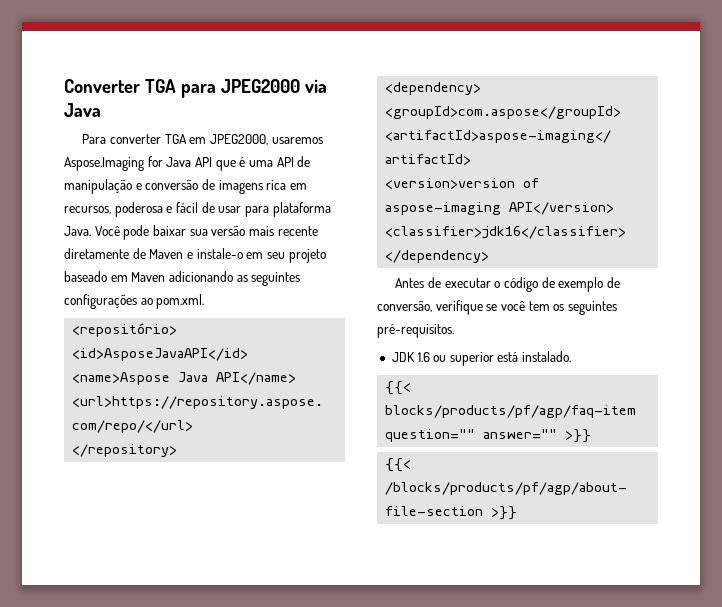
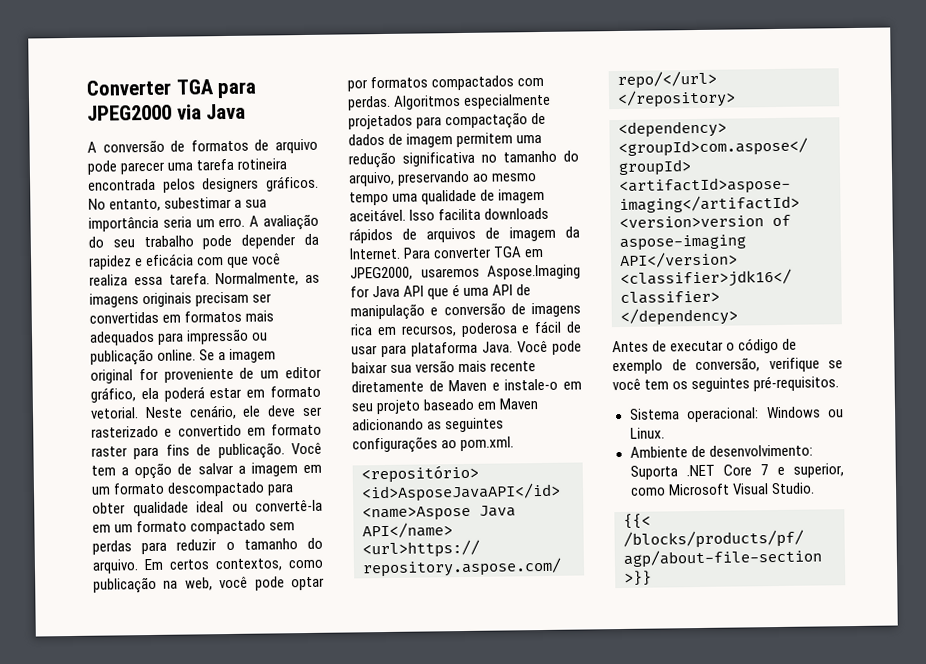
(101, 110) none -> [87,138,318,154] [87,158,288,175] [88,175,319,193] [88,196,268,212] [88,213,319,232] [88,233,319,250] [88,253,282,270] [89,272,320,287] [89,291,273,308] [89,310,275,324] [89,328,269,346] [90,348,277,366] [90,366,322,384] [90,385,321,403] [90,404,323,420] [91,423,322,438] [91,442,322,460] [91,462,322,480] [91,481,295,497] [92,499,323,517] [92,519,296,535] [92,537,323,555] [92,558,323,574] [93,576,325,594] [347,75,545,92] [347,93,552,111] [348,112,547,130] [348,132,543,148] [348,150,579,169] [348,170,538,187] [349,188,546,206] [349,207,550,222] [349,226,580,244] [349,247,401,260] A conversão de formatos de arquivo pode parecer uma tarefa rotineira encontrada pelos designers gráficos. No entanto, subestimar a sua importância seria um erro. A avaliação do seu trabalho pode depender da rapidez e eficácia com que você realiza essa tarefa. Normalmente, as imagens originais precisam ser convertidas em formatos mais adequados para impressão ou publicação online. Se a imagem original for proveniente de um editor gráfico, ela poderá estar em formato vetorial. Neste cenário, ele deve ser rasterizado e convertido em formato raster para fins de publicação. Você tem a opção de salvar a imagem em um formato descompactado para obter qualidade ideal ou convertê-la em um formato compactado sem perdas para reduzir o tamanho do arquivo. Em certos contextos, como publicação na web, você pode optar por formatos compactados com perdas. Algoritmos especialmente projetados para compactação de dados de imagem permitem uma redução significativa no tamanho do arquivo, preservando ao mesmo tempo uma qualidade de imagem aceitável. Isso facilita downloads rápidos de arquivos de imagem da Internet.
[391,351,572,366] [385,381,412,395] [385,405,637,418] [385,429,592,443] JDK 1.6 ou superior está instalado. // {{< blocks/products/pf/agp/faq-item question="" answer="" >}} -> [628,406,844,423] [629,427,665,439] [629,444,813,458] [629,463,844,480] [629,482,815,496] Sistema operacional: Windows ou Linux. // Ambiente de desenvolvimento: Suporta .NET Core 7 e superior, como Microsoft Visual Studio.

